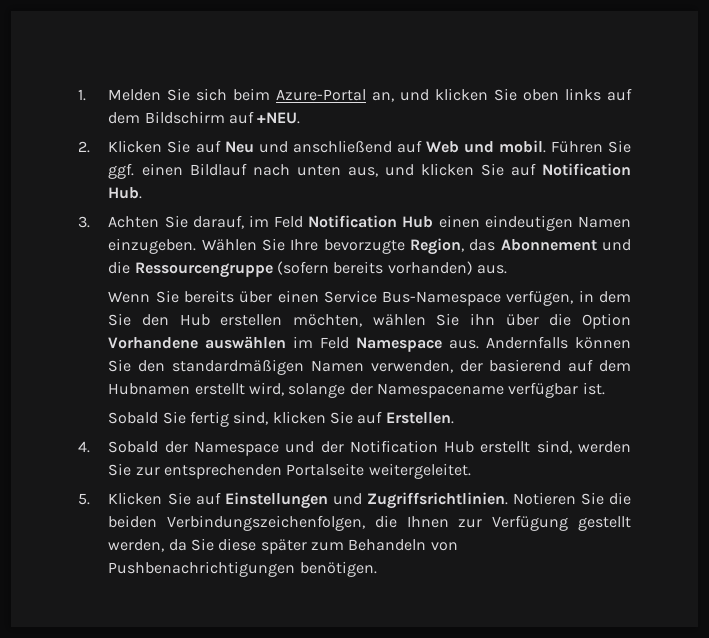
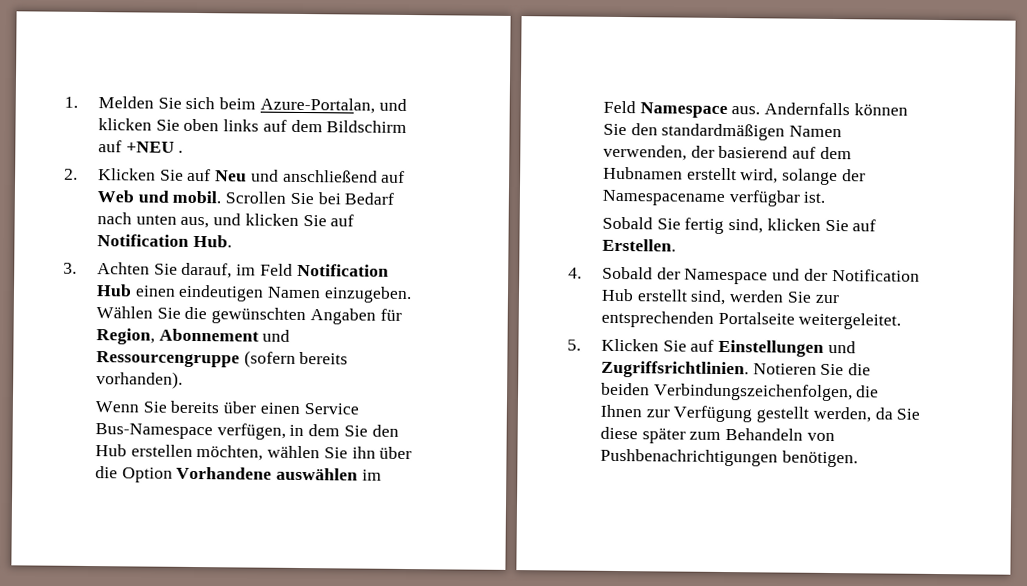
[276,89,395,102] Azure-Portal an, -> [259,97,375,114] Azure-Portalan,
[257,112,301,124] +NEU. -> [125,141,184,153] +NEU .
[550,140,631,153] [108,163,247,179] Führen Sie ggf. einen Bildlauf -> [225,191,395,205] Scrollen Sie bei Bedarf
[290,238,496,255] Ihre bevorzugte Region, das -> [184,306,402,325] [95,328,155,345] die gewünschten Angaben für Region,
[108,261,131,274] die -> (291, 335) none
[387,261,508,275] vorhanden) aus. -> [95,371,183,389] vorhanden).

